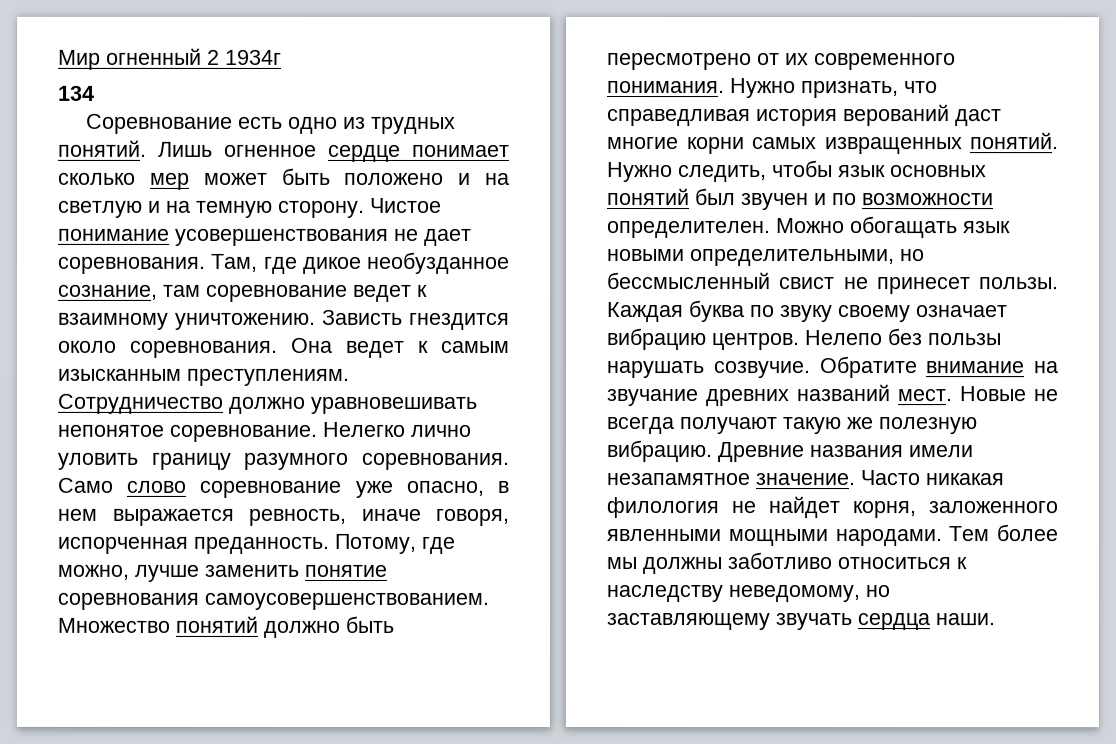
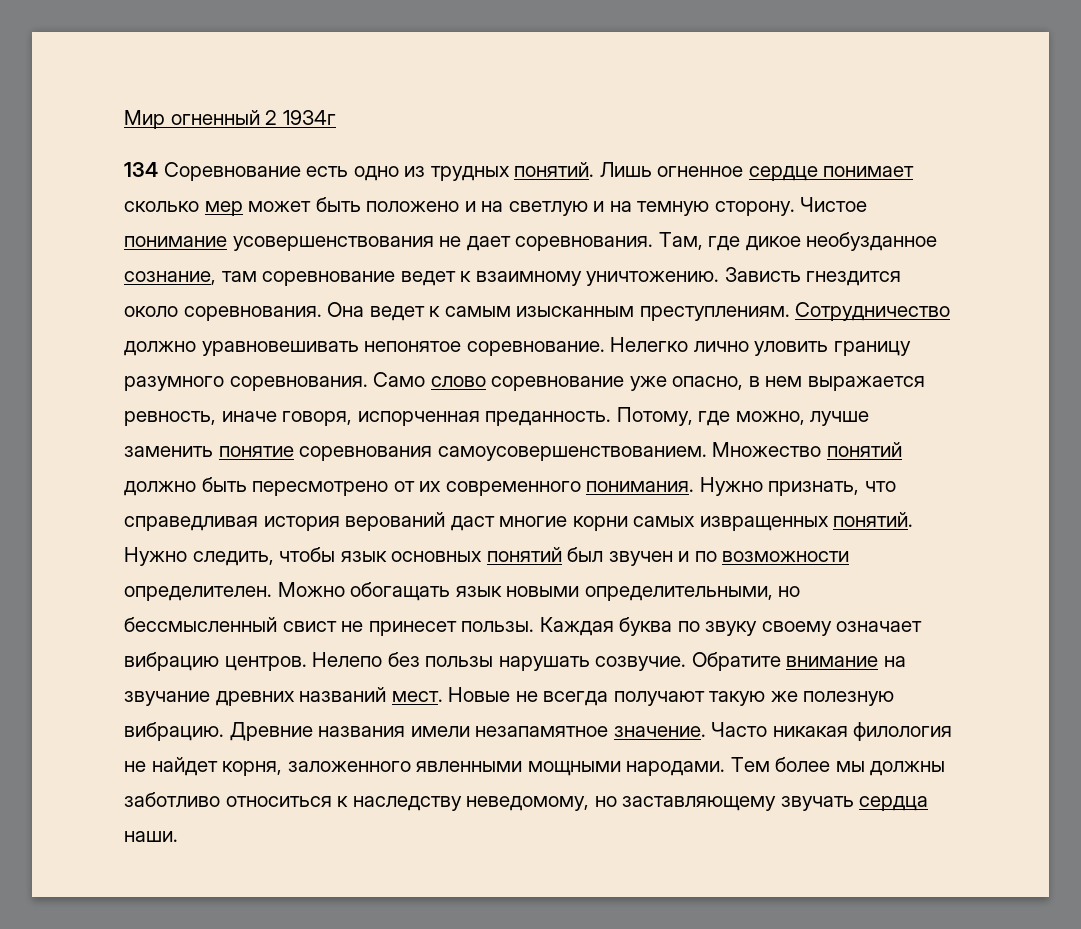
(95, 93) // -> (158, 169) none

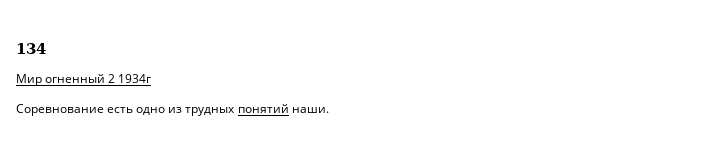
(124, 119) none -> [16,43,46,54] 134 //
[124,162,158,177] 134 -> (152, 78) none
[514,162,915,181] [124,197,868,216] [124,232,938,251] [124,267,902,286] [124,302,951,321] [124,337,911,356] [124,372,925,391] [124,407,870,426] [124,442,902,461] [124,477,896,496] [124,512,914,531] [124,547,850,566] [124,582,801,601] [124,617,923,636] [124,652,906,671] [124,687,895,706] [124,722,953,741] [124,757,946,776] [124,792,929,811] понятий. Лишь огненное сердце понимает сколько мер может быть положено и на светлую и на темную сторону. Чистое понимание усовершенствования не дает соревнования. Там, где дикое необузданное сознание, там соревнование ведет к взаимному уничтожению. Зависть гнездится около соревнования. Она ведет к самым изысканным преступлениям. Сотрудничество должно уравновешивать непонятое соревнование. Нелегко лично уловить границу разумного соревнования. Само слово соревнование уже опасно, в нем выражается ревность, иначе говоря, испорченная преданность. Потому, где можно, лучше заменить понятие соревнования самоусовершенствованием. Множество понятий должно быть пересмотрено от их современного понимания. Нужно признать, что справедливая история верований даст многие корни самых извращенных понятий. Нужно следить, чтобы язык основных понятий был звучен и по возможности определителен. Можно обогащать язык новыми определительными, но бессмысленный свист не принесет пользы. Каждая буква по звуку своему означает вибрацию центров. Нелепо без пользы нарушать созвучие. Обратите внимание на звучание древних названий мест. Новые не всегда получают такую же полезную вибрацию. Древние названия имели незапамятное значение. Часто никакая филология не найдет корня, заложенного явленными мощными народами. Тем более мы должны заботливо относиться к наследству неведомому, но заставляющему звучать сердца -> [237,104,289,113] понятий

